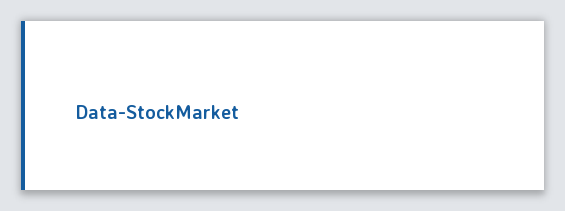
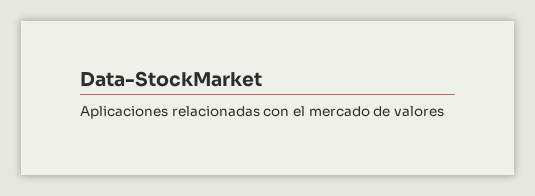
(239, 112) none -> [80,106,444,119] // Aplicaciones relacionadas con el mercado de valores

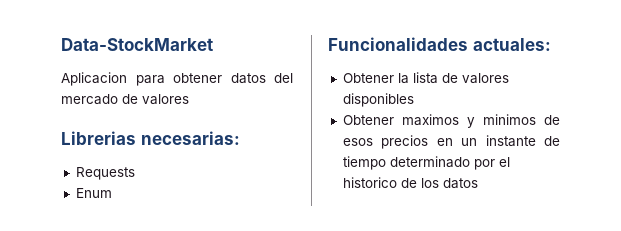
[80,106,444,119] Aplicaciones relacionadas con el mercado de valores -> [61,72,293,86] [61,94,189,105] [61,131,240,145] [75,167,135,180] [75,188,112,198] [328,37,551,51] [342,72,509,84] [342,93,414,107] [342,114,560,128] [342,135,560,149] [342,156,510,170] [342,177,478,189] Aplicacion para obtener datos del mercado de valores // Librerias necesarias: // Requests // Enum // Funcionalidades actuales: // Obtener la lista de valores disponibles // Obtener maximos y minimos de esos precios en un instante de tiempo determinado por el historico de los datos

